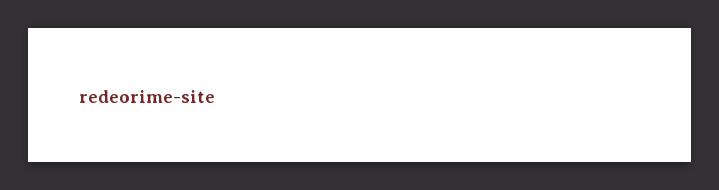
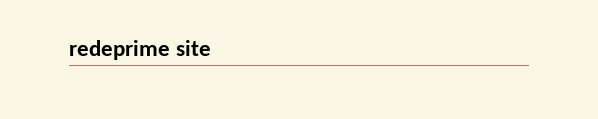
[79,90,215,103] redeorime-site -> [69,40,212,60] redeprime site

